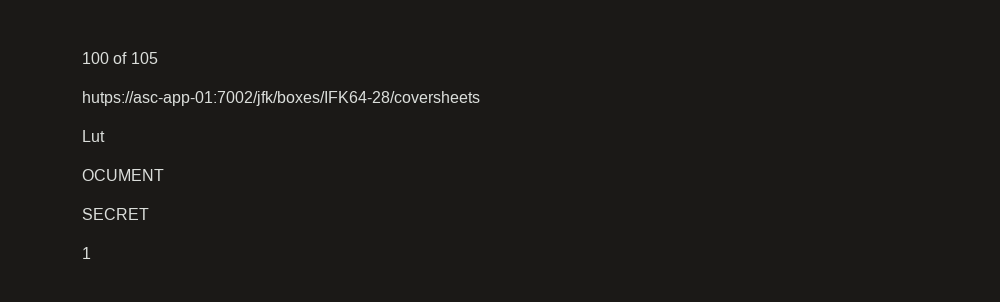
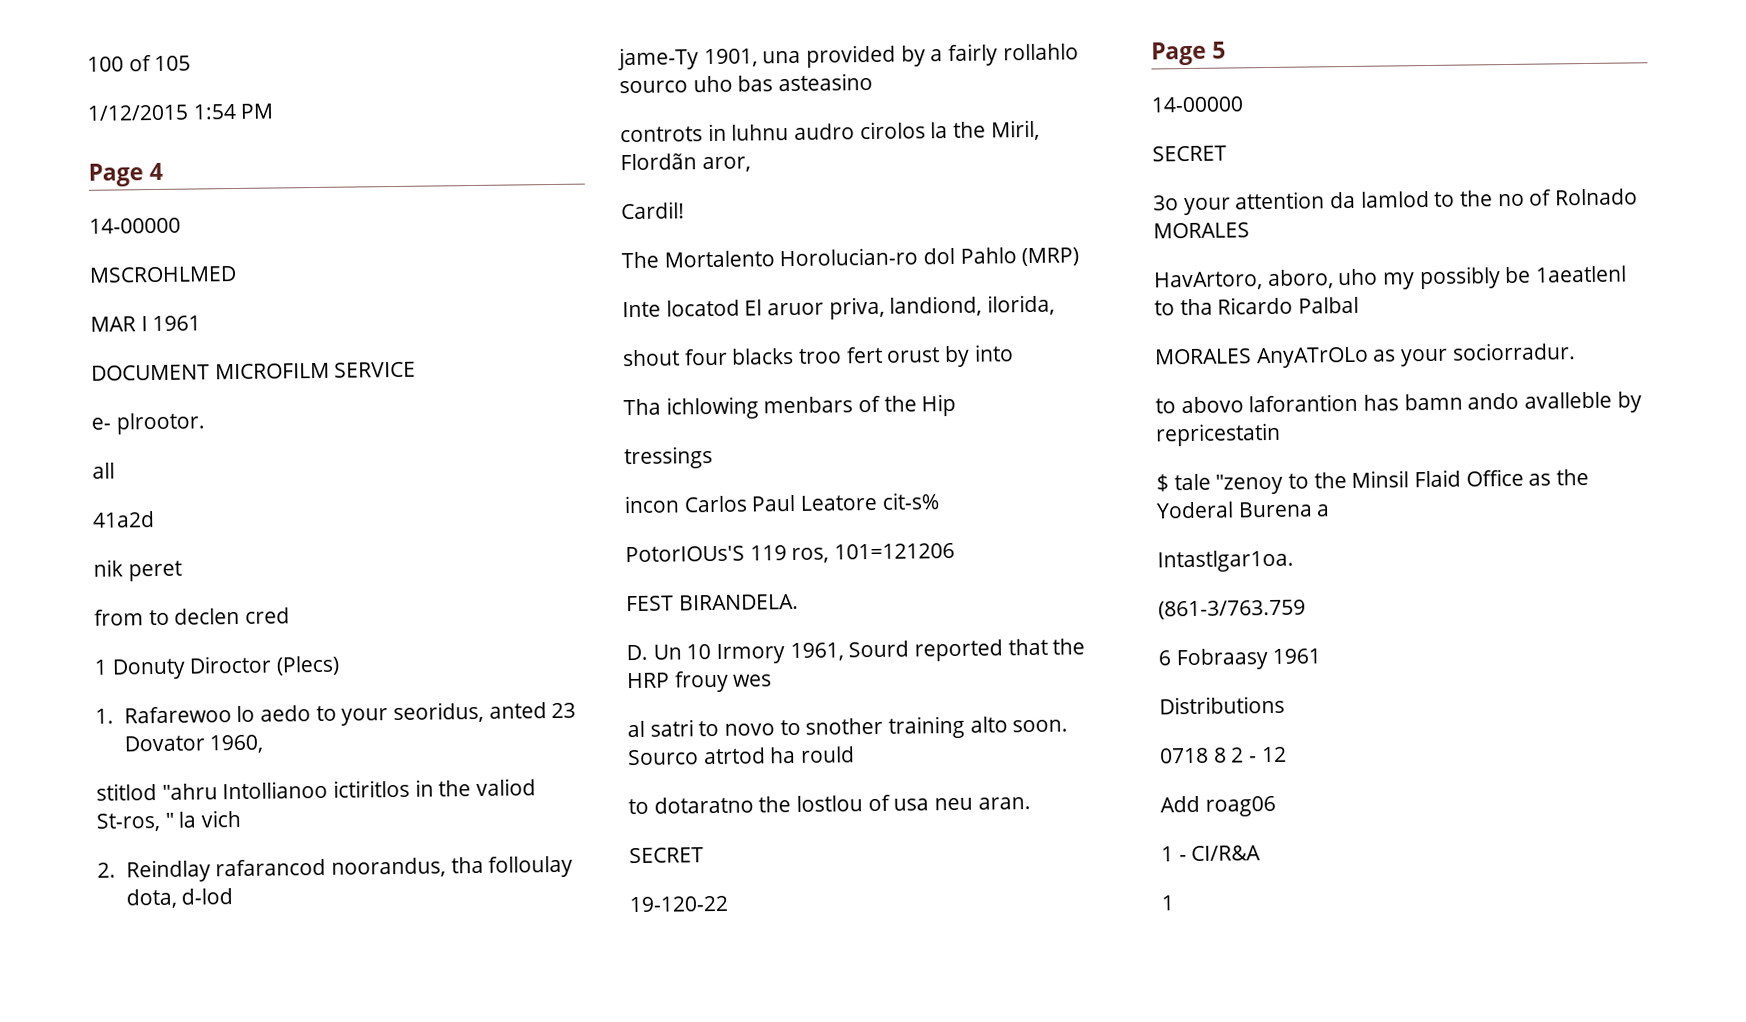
[82,91,480,106] [82,130,105,142] [82,169,164,181] [82,208,149,220] hutps://asc-app-01:7002/jfk/boxes/IFK64-28/coversheets // Lut // OCUMENT // SECRET -> [87,103,275,121] [88,162,164,187] [89,217,181,234] [89,265,237,283] [90,315,202,332] [91,361,417,381] [91,412,205,435] [92,462,115,479] [92,511,155,528] [93,559,182,582] [94,607,291,626] [94,655,341,680] [95,701,577,726] [123,734,264,754] [96,778,537,801] [96,809,242,832] [97,855,574,883] [125,888,234,909] [617,43,1079,71] [619,72,874,94] [620,119,1040,143] [620,153,751,173] [621,201,685,220] [621,247,1080,269] [622,294,1056,320] [622,344,1014,368] [623,393,957,420] [624,446,713,470] [624,492,939,514] [625,542,956,564] [626,593,799,612] [626,638,1086,664] [627,670,773,693] [627,715,1069,739] [627,746,856,766] [628,794,1031,815] [629,847,704,864] [629,895,729,913] [1151,41,1227,66] [1151,96,1244,113] [1152,145,1227,162] [1153,188,1639,216] [1153,222,1250,239] [1154,265,1628,291] [1154,296,1360,316] [1154,342,1576,369] [1155,391,1642,414] [1155,422,1281,447] [1156,468,1590,495] [1156,501,1331,519] [1157,549,1294,573] [1158,599,1306,620] [1158,648,1322,671] [1159,695,1285,715] [1160,746,1287,764] [1160,795,1276,817] [1161,845,1262,862] 1/12/2015 1:54 PM // Page 4 // 14-00000 // MSCROHLMED // MAR I 1961 // DOCUMENT MICROFILM SERVICE // e- plrootor. // all // 41a2d // nik peret // from to declen cred // 1 Donuty Diroctor (Plecs) // 1. Rafarewoo lo aedo to your seoridus, anted 23 Dovator 1960, // stitlod "ahru Intollianoo ictiritlos in the valiod St-ros, " la vich // 2. Reindlay rafarancod noorandus, tha folloulay dota, d-lod // jame-Ty 1901, una provided by a fairly rollahlo sourco uho bas asteasino // controts in luhnu audro cirolos la the Miril, Flordãn aror, // Cardil! // The Mortalento Horolucian-ro dol Pahlo (MRP) // Inte locatod El aruor priva, landiond, ilorida, // shout four blacks troo fert orust by into // Tha ichlowing menbars of the Hip // tressings // incon Carlos Paul Leatore cit-s% // PotorIOUs'S 119 ros, 101=121206 // FEST BIRANDELA. // D. Un 10 Irmory 1961, Sourd reported that the HRP frouy wes // al satri to novo to snother training alto soon. Sourco atrtod ha rould // to dotaratno the lostlou of usa neu aran. // SECRET // 19-120-22 // Page 5 // 14-00000 // SECRET // 3o your attention da lamlod to the no of Rolnado MORALES // HavArtoro, aboro, uho my possibly be 1aeatlenl to tha Ricardo Palbal // MORALES AnyATrOLo as your sociorradur. // to abovo laforantion has bamn ando avalleble by repricestatin // $ tale "zenoy to the Minsil Flaid Office as the Yoderal Burena a // Intastlgar1oa. // (861-3/763.759 // 6 Fobraasy 1961 // Distributions // 0718 8 2 - 12 // Add roag06 // 1 - CI/R&A

